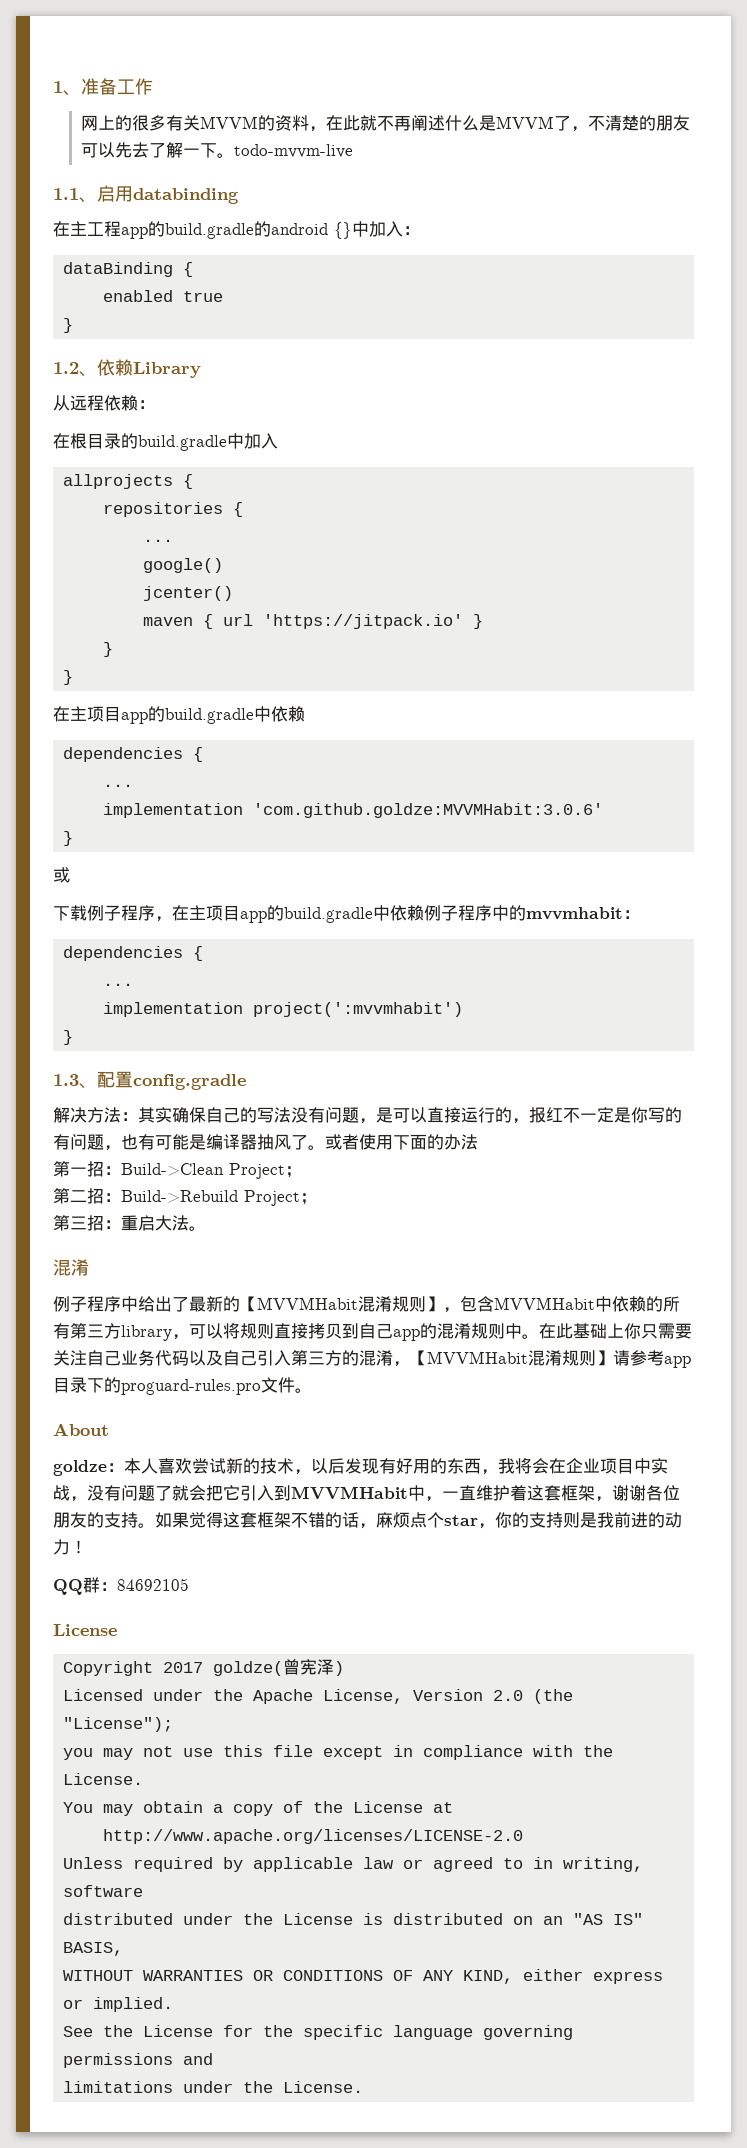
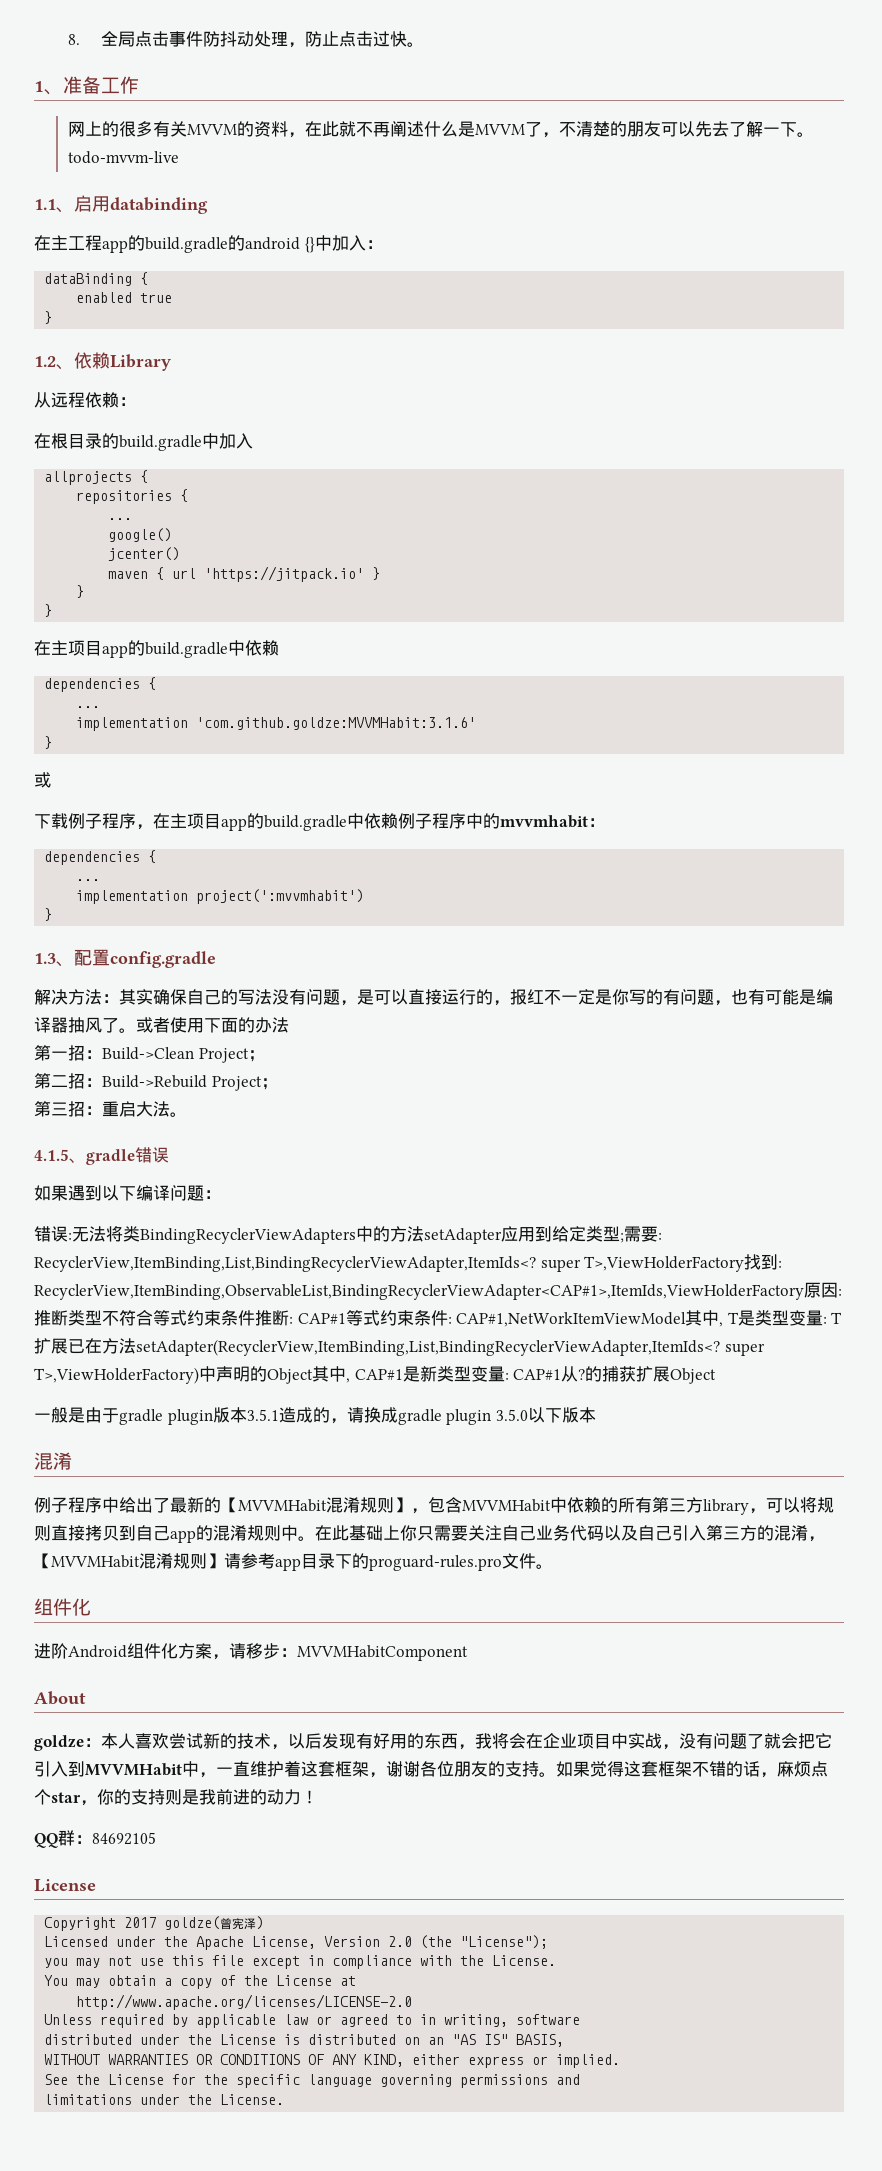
(53, 87) none -> [67,31,425,48] 8.全局点击事件防抖动处理，防止点击过快。 //
[252,803,603,818] 'com.github.goldze:MVVMHabit:3.0.6' -> [196,717,477,730] 'com.github.goldze:MVVMHabit:3.1.6'
(206, 1228) none -> [34,1147,169,1165] [34,1185,221,1201] [34,1226,662,1244] [34,1254,783,1272] [34,1282,842,1300] [34,1310,843,1327] [34,1338,765,1356] [34,1366,717,1384] [34,1407,596,1425] // 4.1.5、gradle错误 // 如果遇到以下编译问题： // 错误:无法将类BindingRecyclerViewAdapters中的方法setAdapter应用到给定类型;需要: RecyclerView,ItemBinding,List,BindingRecyclerViewAdapter,ItemIds<? super T>,ViewHolderFactory找到: RecyclerView,ItemBinding,ObservableList,BindingRecyclerViewAdapter<CAP#1>,ItemIds,ViewHolderFactory原因:推断类型不符合等式约束条件推断: CAP#1等式约束条件: CAP#1,NetWorkItemViewModel其中, T是类型变量: T扩展已在方法setAdapter(RecyclerView,ItemBinding,List,BindingRecyclerViewAdapter,ItemIds<? super T>,ViewHolderFactory)中声明的Object其中, CAP#1是新类型变量: CAP#1从?的捕获扩展Object // 一般是由于gradle plugin版本3.5.1造成的，请换成gradle plugin 3.5.0以下版本
(312, 1390) none -> [34,1598,91,1616] [34,1643,468,1661] // 组件化 // 进阶Android组件化方案，请移步：MVVMHabitComponent

